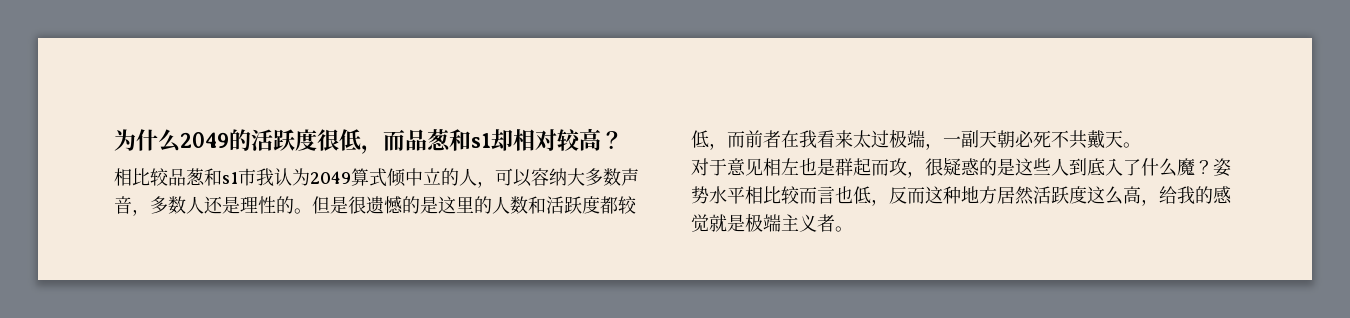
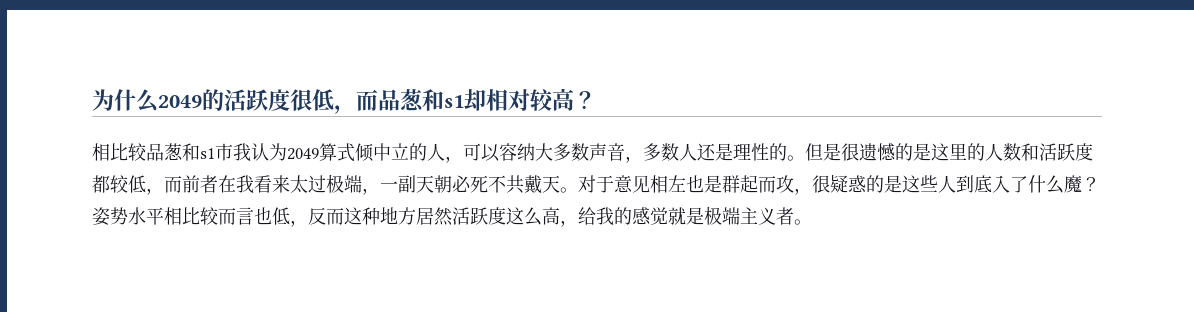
(1141, 145) // -> (578, 190) none

